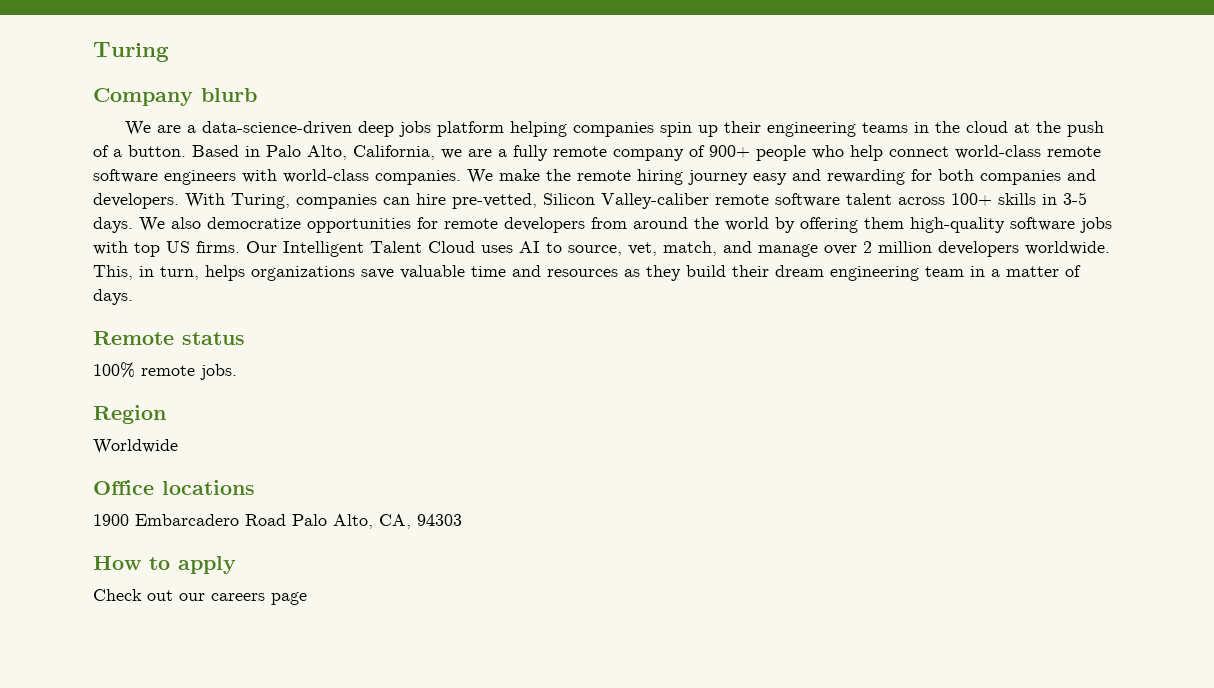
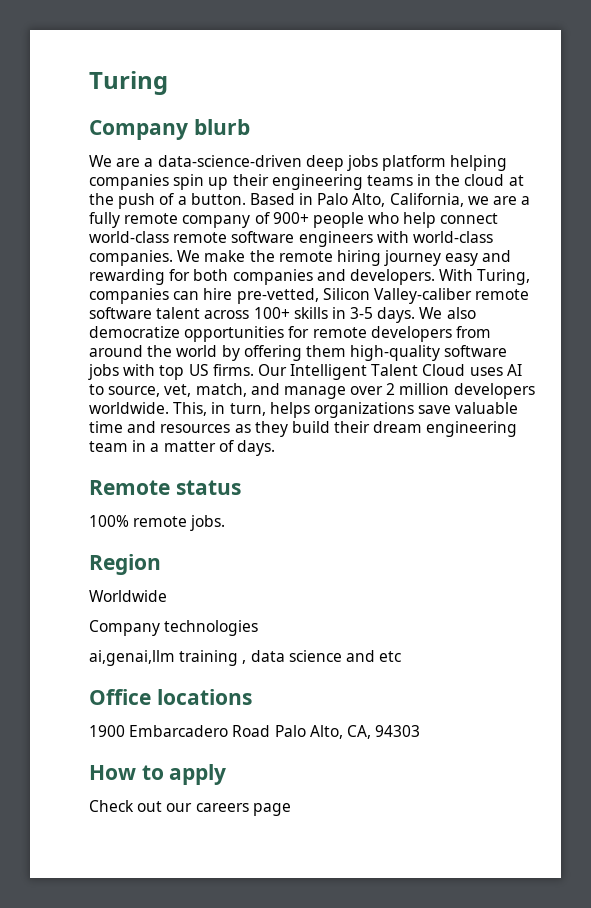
(178, 446) none -> [89,620,259,636] [89,650,402,666] // Company technologies // ai,genai,llm training , data science and etc

